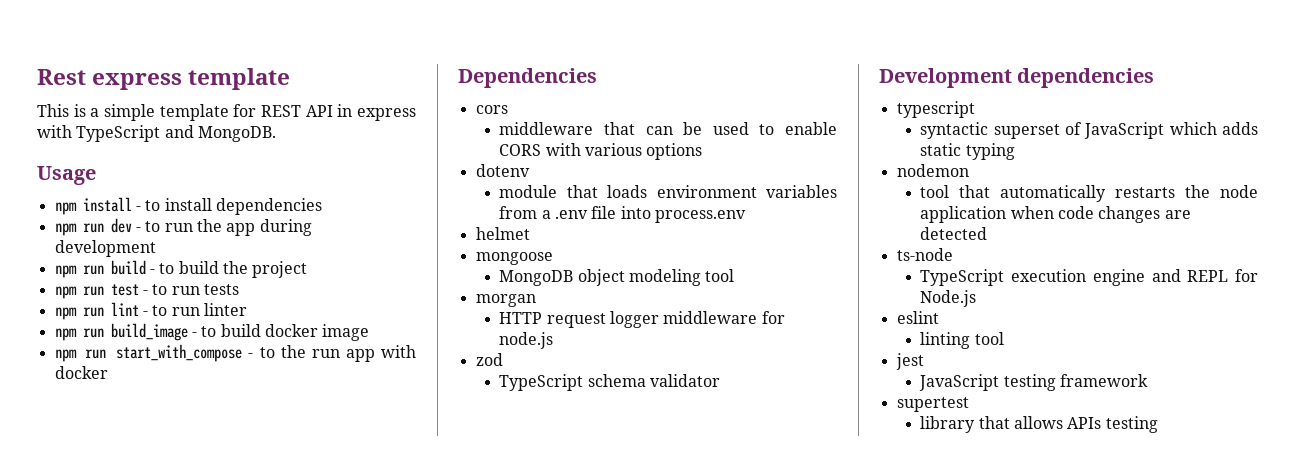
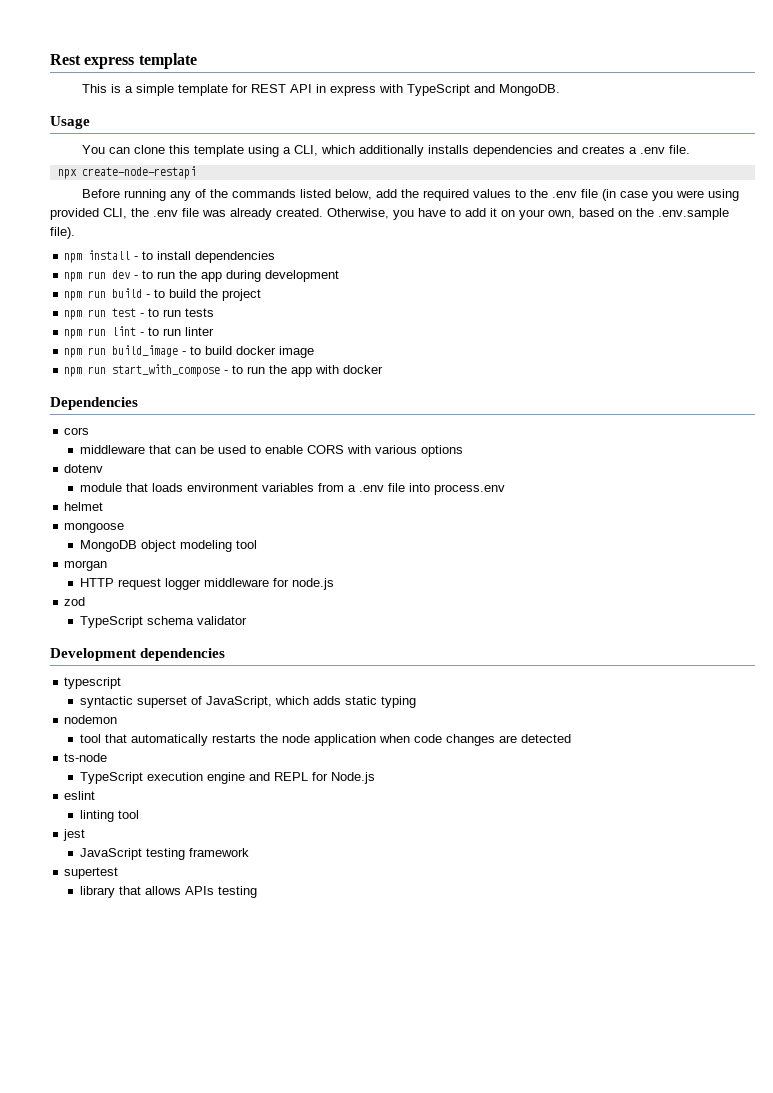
(96, 175) none -> [82,145,691,157] [57,166,196,179] [82,189,740,201] [50,208,729,220] [50,227,75,239] // You can clone this template using a CLI, which additionally installs dependencies and creates a .env file. // npx create-node-restapi // Before running any of the commands listed below, add the required values to the .env file (in case you were using provided CLI, the .env file was already created. Otherwise, you have to add it on your own, based on the .env.sample file).
[280,345,340,358] the run -> [247,365,288,374] run the
[1084,122,1165,139] JavaScript -> [205,696,272,708] JavaScript,

